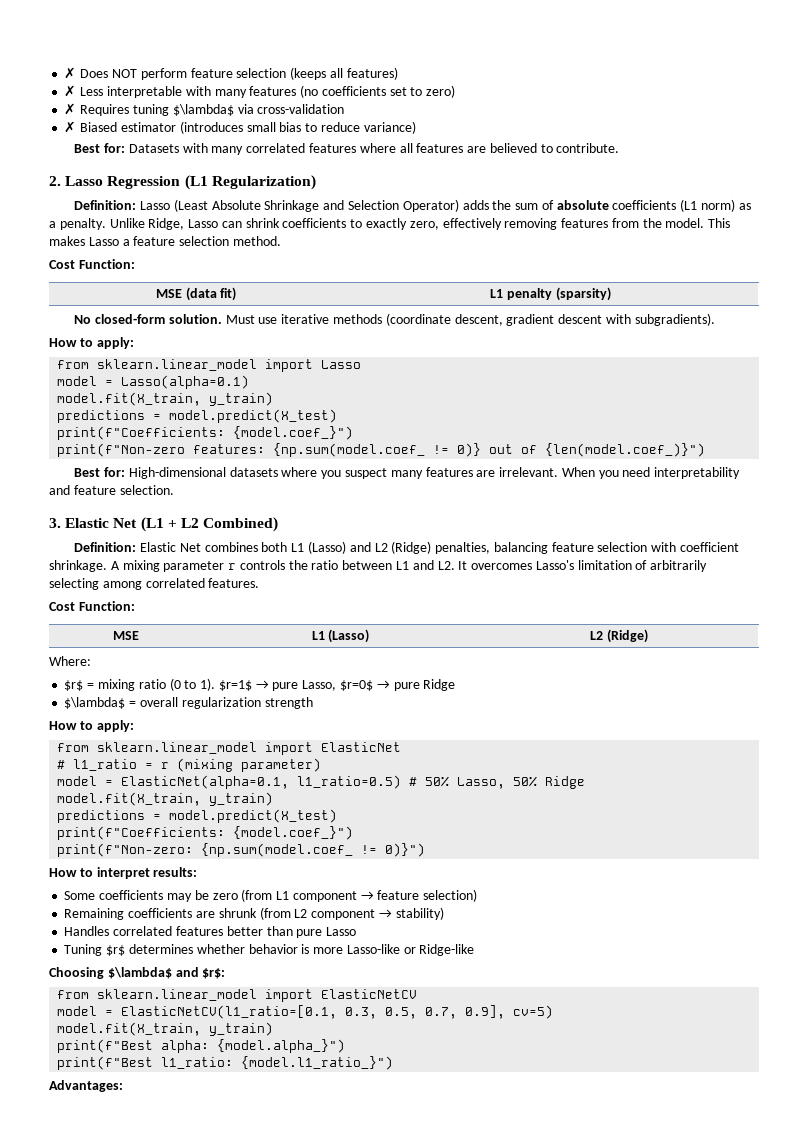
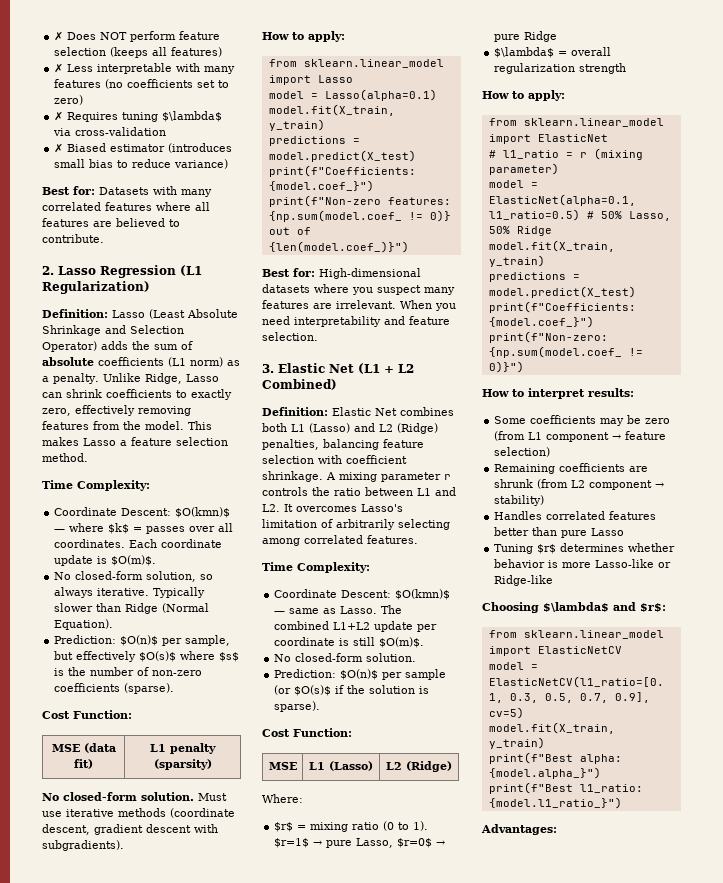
(281, 241) none -> [42,480,150,491] [54,507,231,518] [54,523,234,534] [54,539,223,548] [54,555,157,566] [54,571,214,582] [54,587,206,598] [54,603,210,614] [54,619,114,630] [54,635,231,646] [54,651,240,662] [54,667,203,676] [54,683,175,694] // Time Complexity: // Coordinate Descent: $O(kmn)$ — where $k$ = passes over all coordinates. Each coordinate update is $O(m)$. // No closed-form solution, so always iterative. Typically slower than Ridge (Normal Equation). // Prediction: $O(n)$ per sample, but effectively $O(s)$ where $s$ is the number of non-zero coefficients (sparse).
(260, 583) none -> [262,562,370,573] [274,589,451,600] [274,605,403,614] [274,621,438,632] [274,637,425,648] [274,653,417,662] [274,669,447,680] [274,685,430,696] [274,701,321,712] // Time Complexity: // Coordinate Descent: $O(kmn)$ — same as Lasso. The combined L1+L2 update per coordinate is still $O(m)$. // No closed-form solution. // Prediction: $O(n)$ per sample (or $O(s)$ if the solution is sparse).

